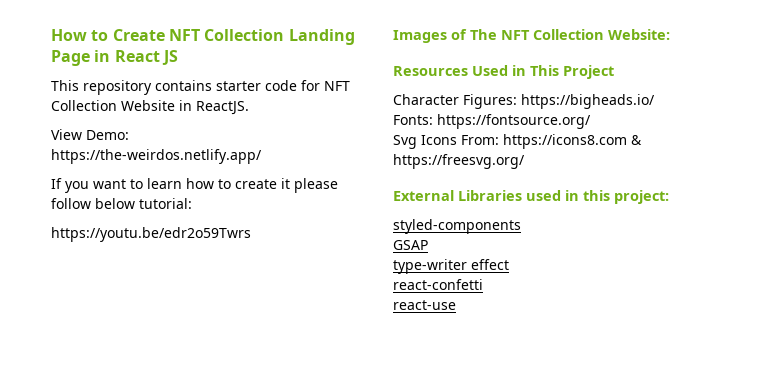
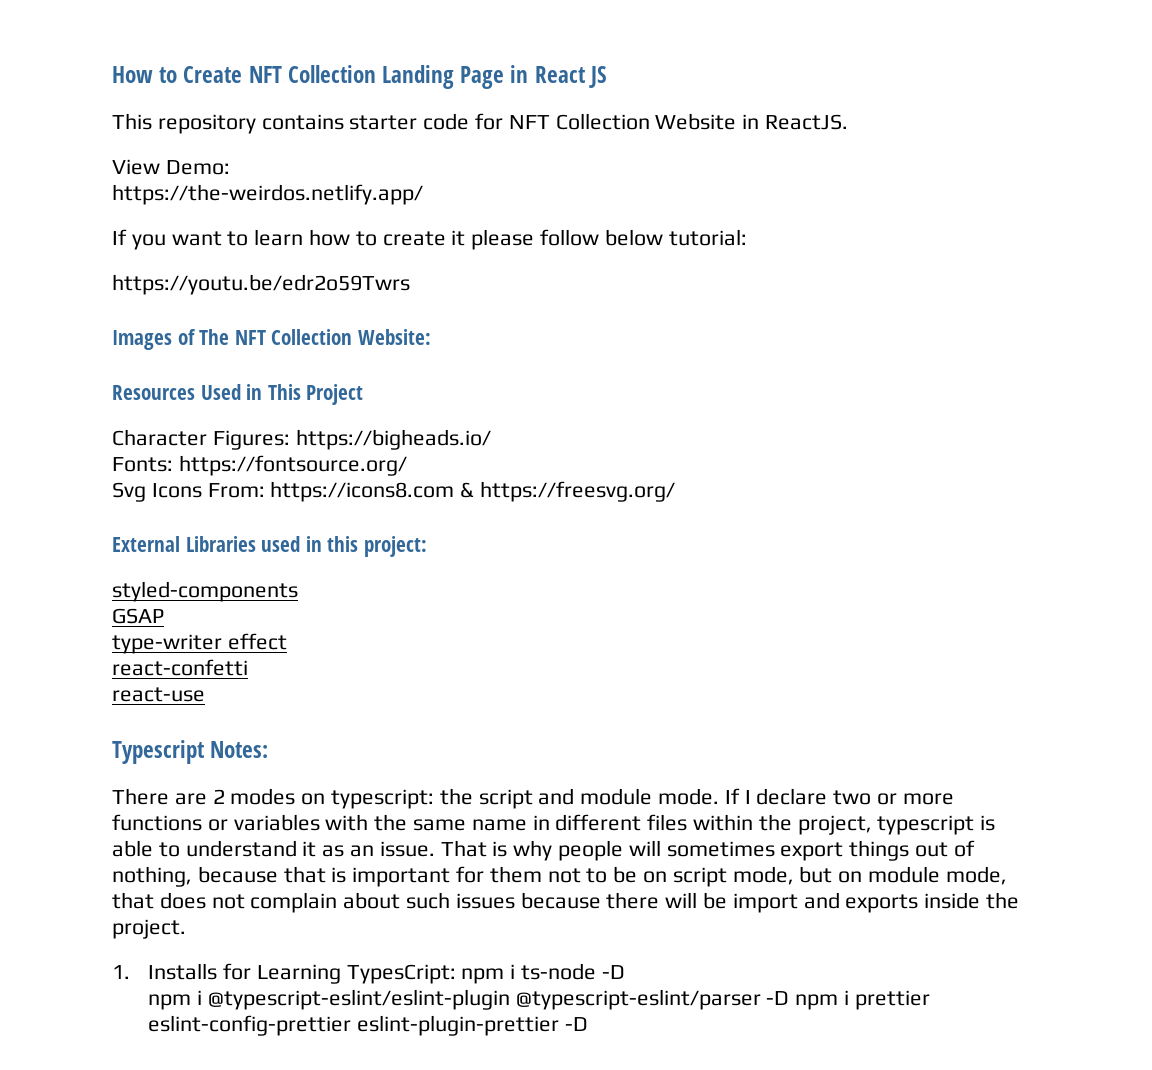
(456, 305) none -> [112,740,269,764] [112,788,954,809] [112,814,996,835] [112,840,975,861] [112,866,1007,887] [112,892,1020,913] [112,919,186,939] [112,963,625,984] [148,989,930,1010] [148,1015,588,1036] // Typescript Notes: // There are 2 modes on typescript: the script and module mode. If I declare two or more functions or variables with the same name in different files within the project, typescript is able to understand it as an issue. That is why people will sometimes export things out of nothing, because that is important for them not to be on script mode, but on module mode, that does not complain about such issues because there will be import and exports inside the project. // 1. Installs for Learning TypesCript: npm i ts-node -D // npm i @typescript-eslint/eslint-plugin @typescript-eslint/parser -D npm i prettier eslint-config-prettier eslint-plugin-prettier -D

